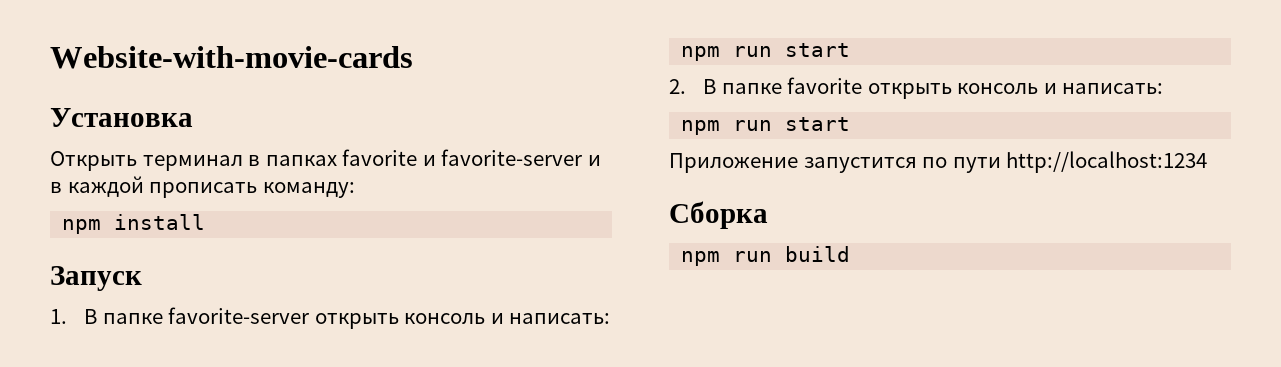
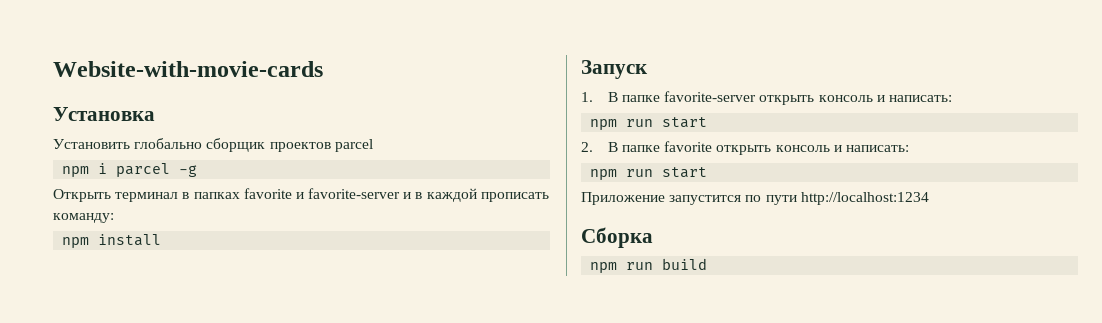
(193, 117) none -> [53,138,373,152] [62,163,198,177] // Установить глобально сборщик проектов parcel // npm i parcel -g

